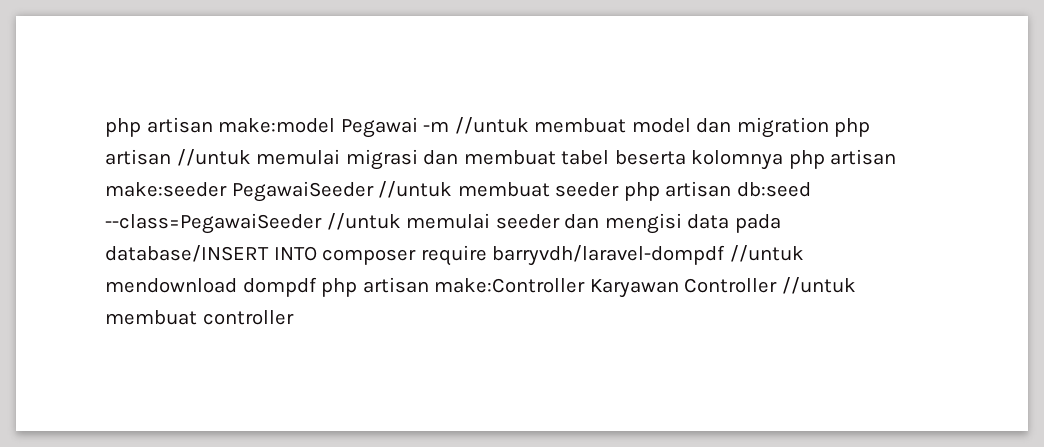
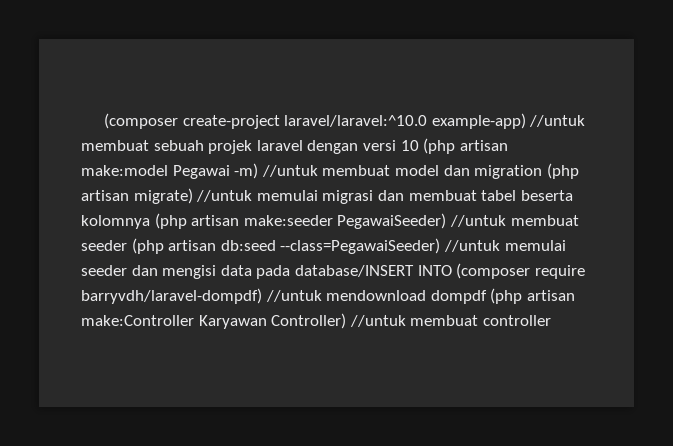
[105,118,141,137] php -> [103,113,586,129] [81,138,456,154] (composer create-project laravel/laravel:^10.0 example-app) //untuk membuat sebuah projek laravel dengan versi 10 (php
[423,121,450,132] -m -> [234,163,259,179] -m)
[834,118,871,137] [105,149,171,165] php artisan -> [546,163,579,179] [81,188,193,204] (php artisan migrate)
[788,150,825,169] php -> [154,213,187,229] (php
[231,181,374,202] PegawaiSeeder -> [337,213,447,229] PegawaiSeeder)
[623,182,660,201] php -> [131,238,164,254] (php
[105,213,322,234] --class=PegawaiSeeder -> [280,238,441,254] --class=PegawaiSeeder)
[322,245,726,266] composer require barryvdh/laravel-dompdf -> [456,263,585,279] [81,288,262,304] (composer require barryvdh/laravel-dompdf)
[321,278,358,297] php -> [490,288,523,304] (php
[684,278,778,293] Controller -> [271,313,347,329] Controller)

